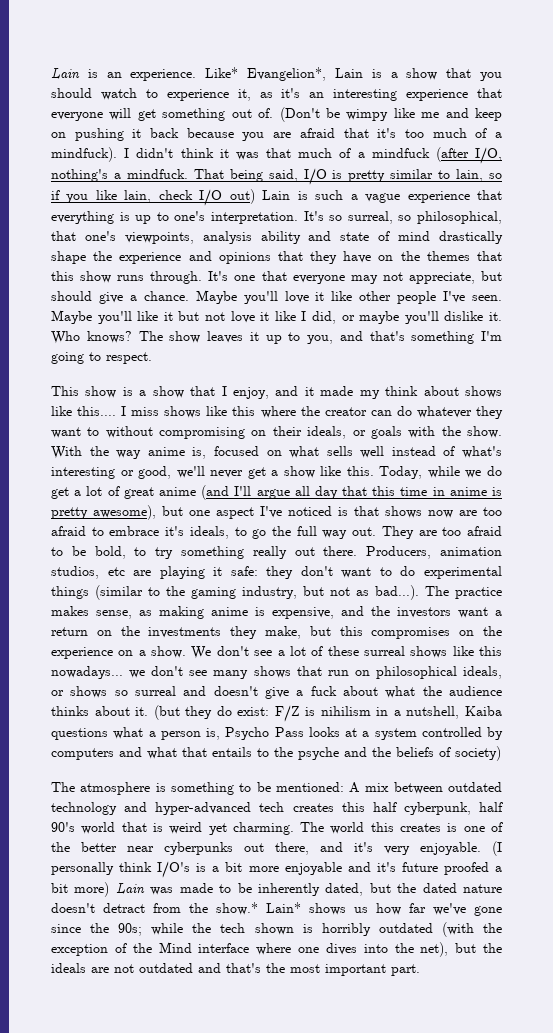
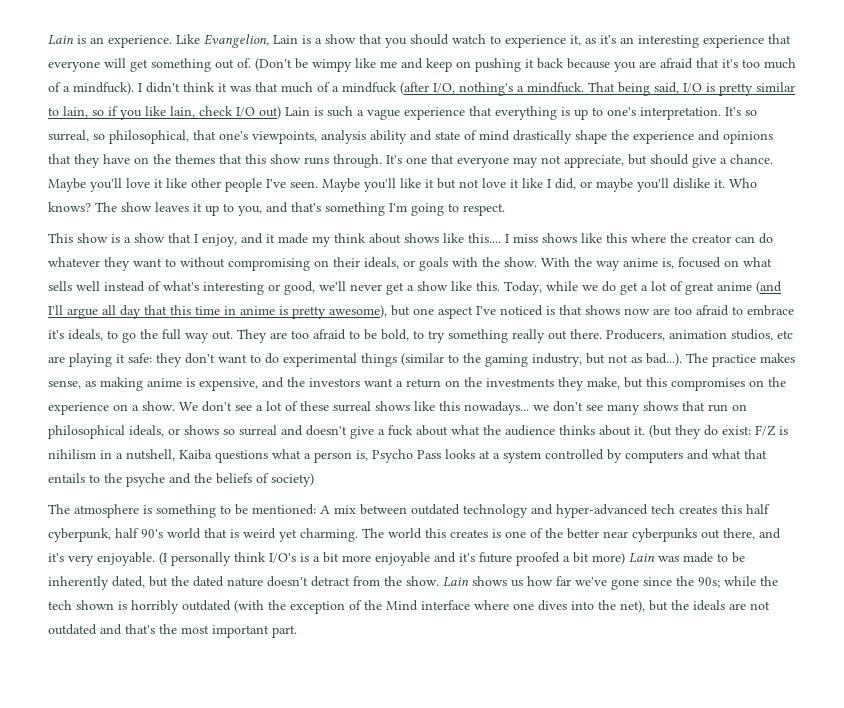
[205,67,327,81] Like* Evangelion*, -> [176,34,269,48] Like Evangelion,
[216,902,301,915] show.* Lain* -> [406,576,469,587] show. Lain

